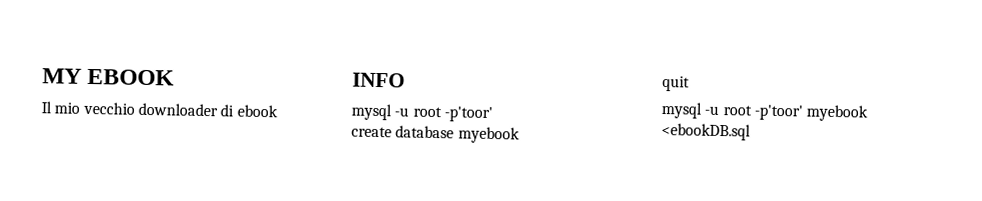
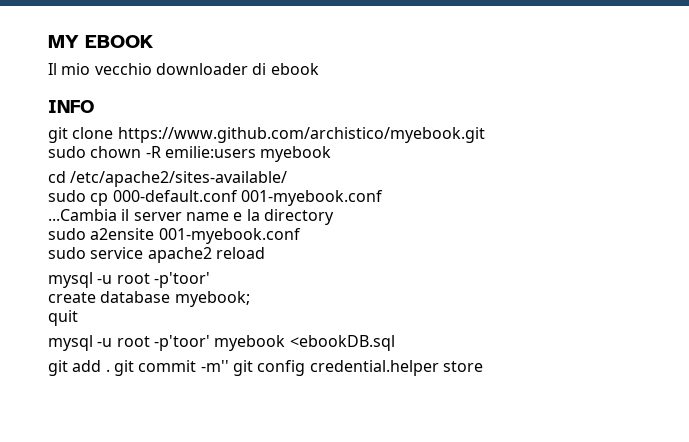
(405, 80) none -> [48,127,485,143] [48,146,332,162] [48,171,288,187] [48,190,383,206] [48,209,334,225] [48,228,301,244] [48,247,265,263] // git clone https://www.github.com/archistico/myebook.git // sudo chown -R emilie:users myebook // cd /etc/apache2/sites-available/ // sudo cp 000-default.conf 001-myebook.conf // ...Cambia il server name e la directory // sudo a2ensite 001-myebook.conf // sudo service apache2 reload
[457,126,520,144] myebook -> [174,291,250,307] myebook;
(751, 131) none -> [48,360,483,376] // git add . git commit -m'' git config credential.helper store

